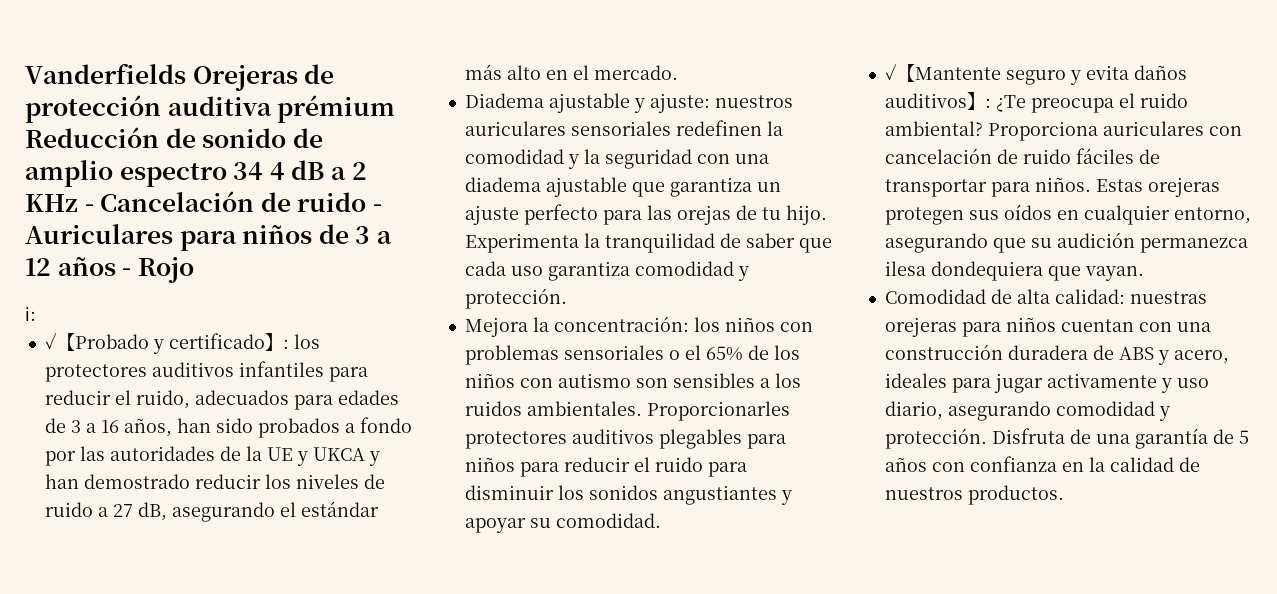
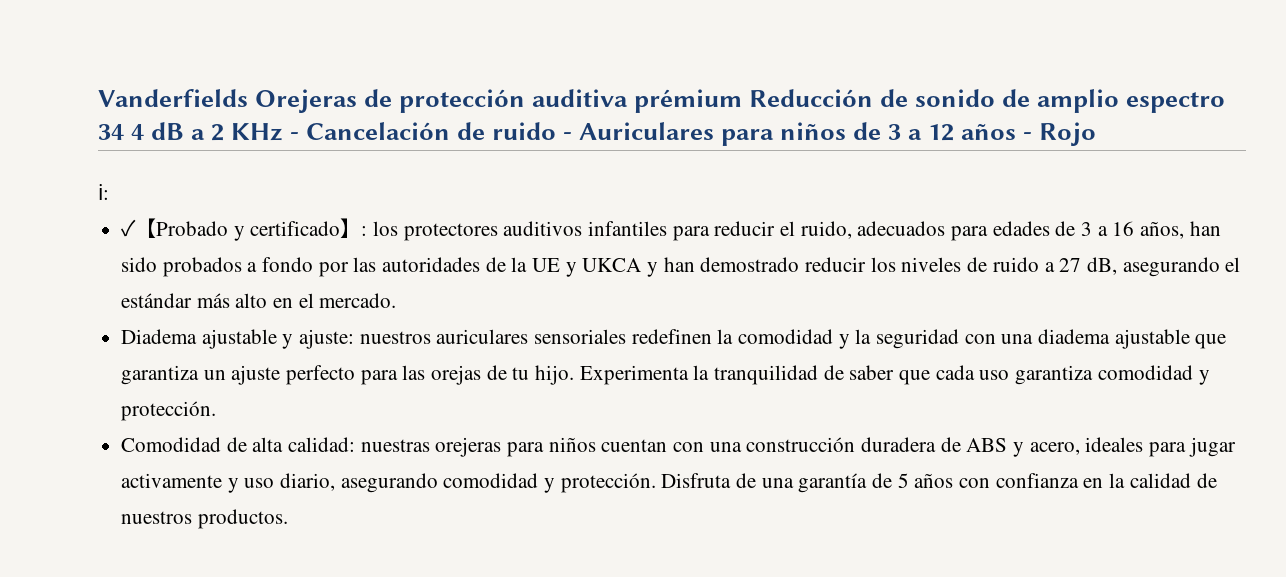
[464,316,813,337] [464,345,800,365] [464,373,801,388] [464,401,790,421] [464,429,786,449] [464,457,747,477] [464,485,792,505] [464,513,661,533] [884,64,1187,85] [884,92,1188,113] [884,121,1242,141] [884,148,1160,164] [884,177,1220,197] [884,204,1251,225] [884,232,1248,253] [884,261,1144,281] // Mejora la concentración: los niños con problemas sensoriales o el 65% de los niños con autismo son sensibles a los ruidos ambientales. Proporcionarles protectores auditivos plegables para niños para reducir el ruido para disminuir los sonidos angustiantes y apoyar su comodidad. // ✓【Mantente seguro y evita daños auditivos】: ¿Te preocupa el ruido ambiental? Proporciona auriculares con cancelación de ruido fáciles de transportar para niños. Estas orejeras protegen sus oídos en cualquier entorno, asegurando que su audición permanezca ilesa dondequiera que vayan. -> (217, 411) none

